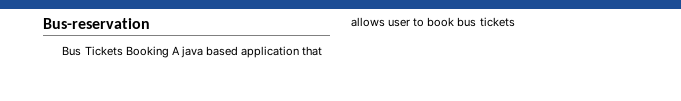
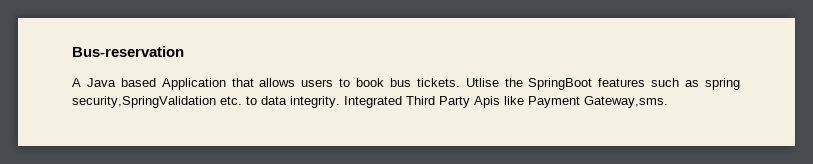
[62,46,300,58] Bus Tickets Booking A java based application -> [72,78,226,90] A Java based Application
[388,19,411,27] user -> [301,79,334,87] users
[479,17,515,27] tickets -> [416,78,740,90] [72,96,668,108] tickets. Utlise the SpringBoot features such as spring security,SpringValidation etc. to data integrity. Integrated Third Party Apis like Payment Gateway,sms.

